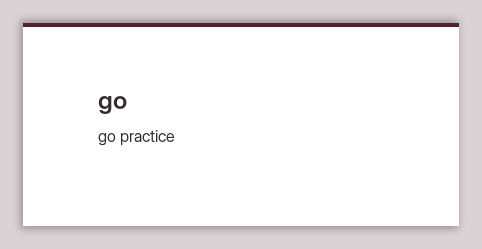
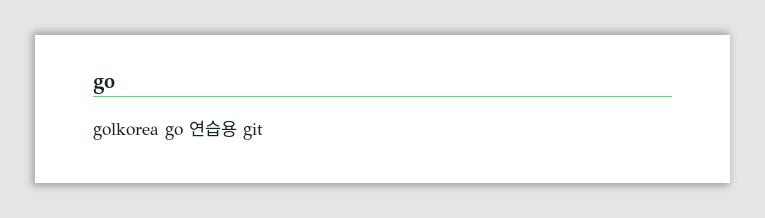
[98,130,176,146] go practice -> [93,120,263,140] golkorea go 연습용 git

